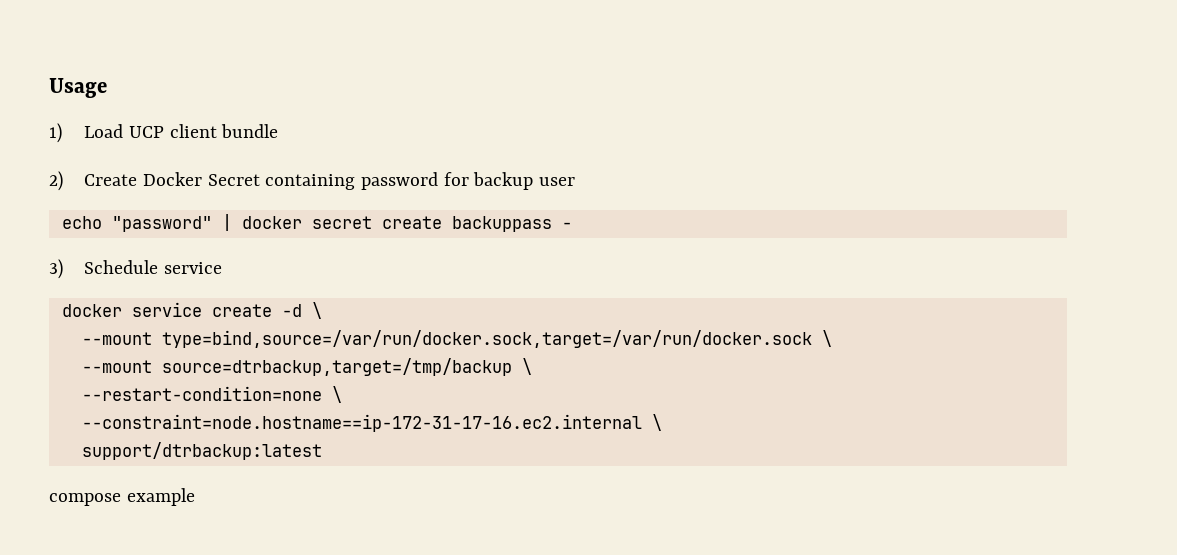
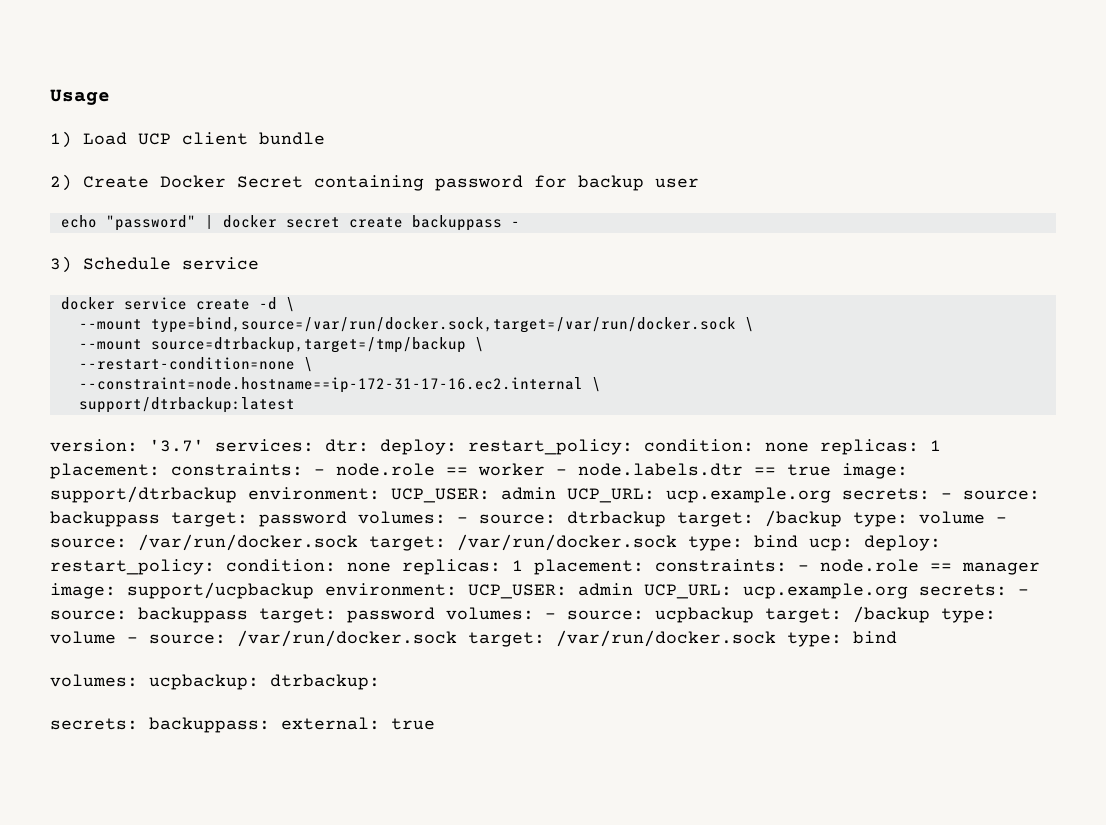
[49,488,195,506] compose example -> [50,439,941,455] [50,463,908,479] [50,486,1040,503] [50,510,1007,527] [50,534,941,551] [50,559,1040,575] [50,582,1029,599] [50,606,996,623] [50,630,897,647] [50,674,380,690] [50,717,435,733] version: '3.7' services: dtr: deploy: restart_policy: condition: none replicas: 1 placement: constraints: - node.role == worker - node.labels.dtr == true image: support/dtrbackup environment: UCP_USER: admin UCP_URL: ucp.example.org secrets: - source: backuppass target: password volumes: - source: dtrbackup target: /backup type: volume - source: /var/run/docker.sock target: /var/run/docker.sock type: bind ucp: deploy: restart_policy: condition: none replicas: 1 placement: constraints: - node.role == manager image: support/ucpbackup environment: UCP_USER: admin UCP_URL: ucp.example.org secrets: - source: backuppass target: password volumes: - source: ucpbackup target: /backup type: volume - source: /var/run/docker.sock target: /var/run/docker.sock type: bind // volumes: ucpbackup: dtrbackup: // secrets: backuppass: external: true

